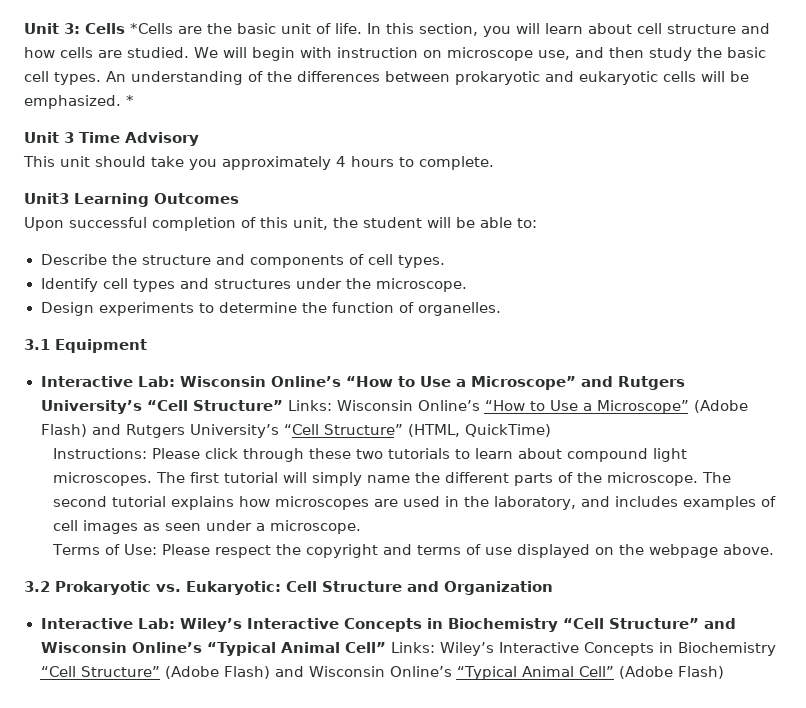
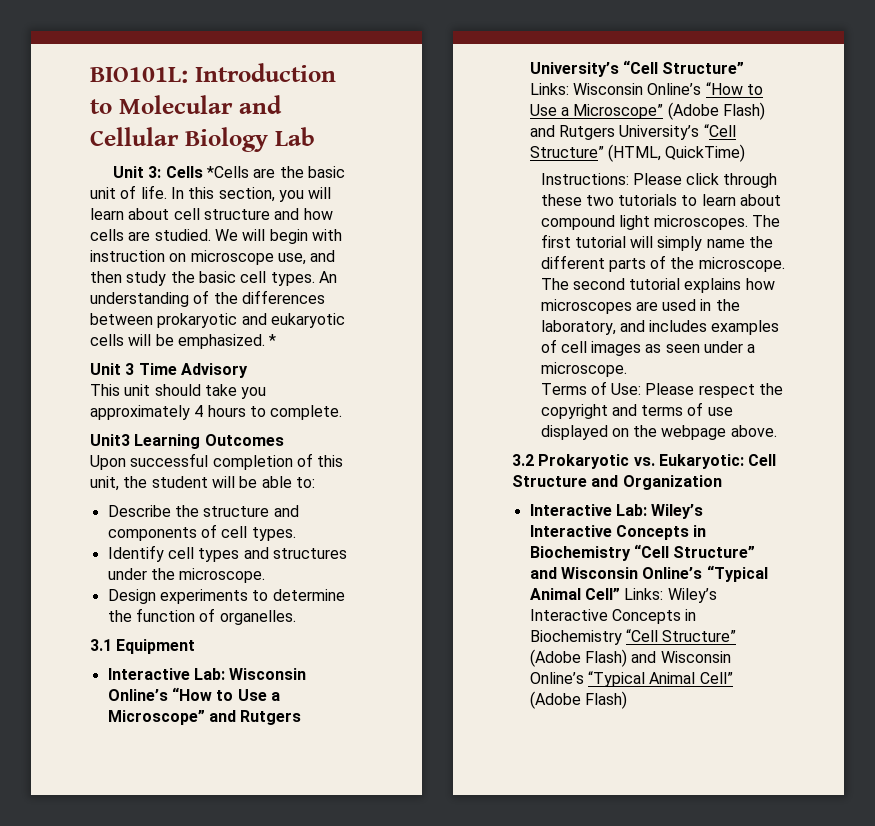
(24, 28) none -> [90,63,336,83] [90,95,282,114] [90,127,315,152] BIO101L: Introduction to Molecular and Cellular Biology Lab //

